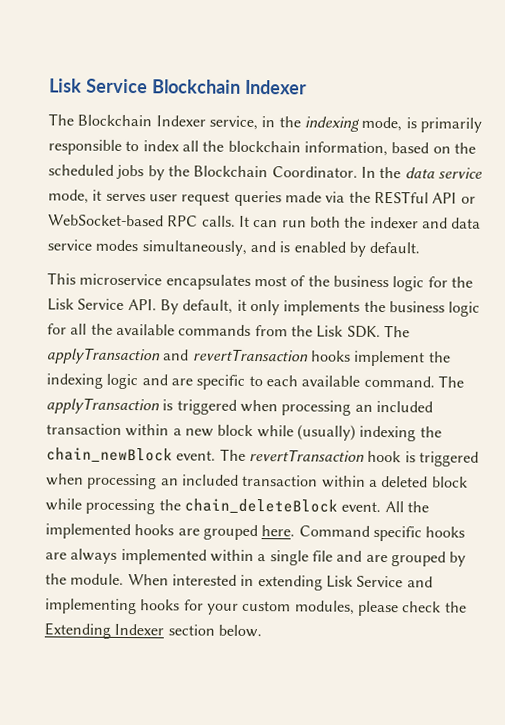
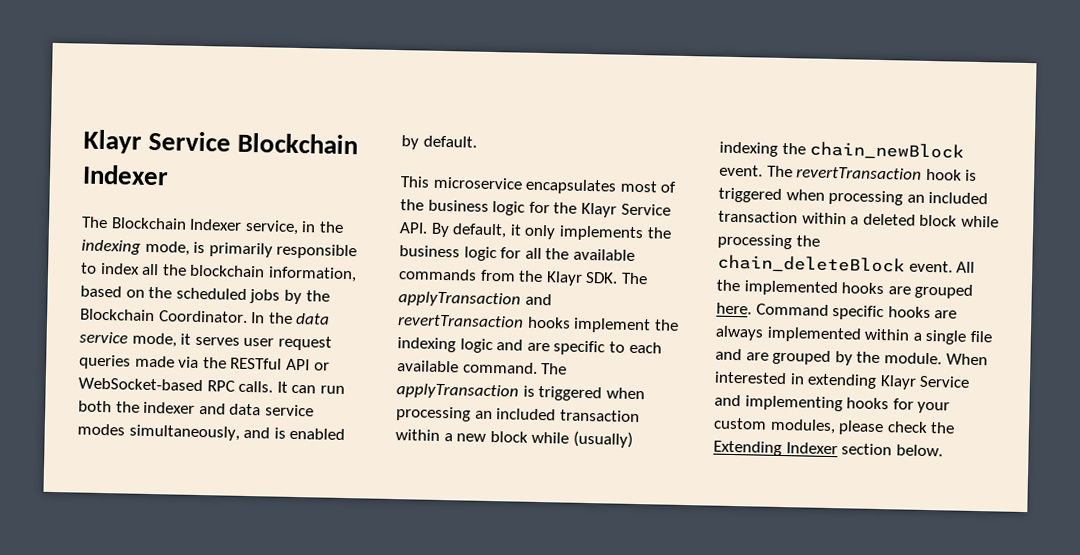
[49,78,82,93] Lisk -> [83,129,142,154] Klayr
[47,298,74,311] Lisk -> [580,202,617,218] Klayr
[316,325,344,338] Lisk -> [545,271,583,286] Klayr
[325,575,353,588] Lisk -> [879,375,917,390] Klayr

